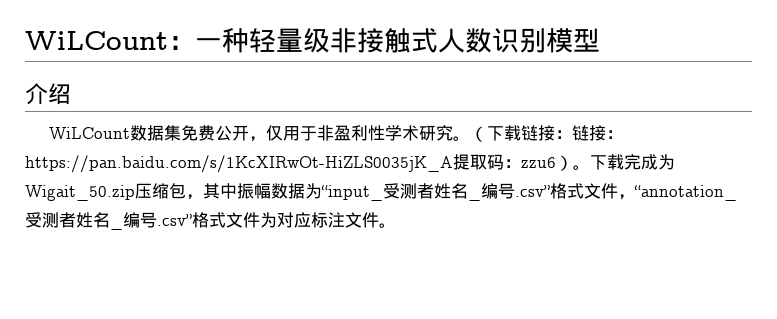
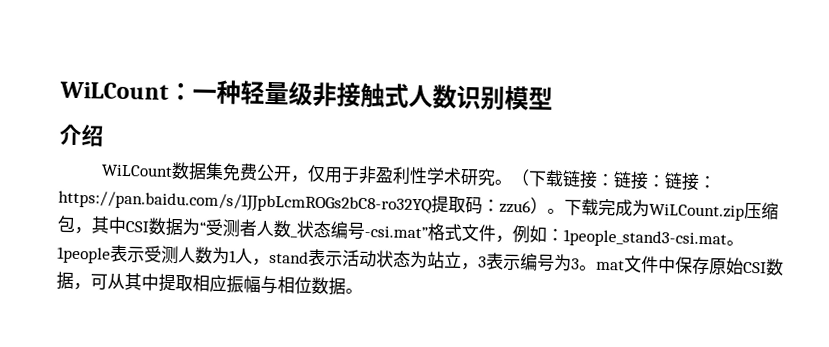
[25,155,453,173] https://pan.baidu.com/s/1KcXIRwOt-HiZLS0035jK_A -> [663,172,717,191] [58,190,432,215] 链接：https://pan.baidu.com/s/1JJpbLcmROGs2bC8-ro32YQ
[25,185,135,201] Wigait_50.zip -> [649,203,745,221] WiLCount.zip
[237,183,737,201] [25,212,379,230] 振幅数据为“input_受测者姓名_编号.csv”格式文件，“annotation_受测者姓名_编号.csv”格式文件为对应标注文件 -> [125,217,744,249] [57,244,784,276] [56,271,346,296] CSI数据为“受测者人数_状态编号-csi.mat”格式文件，例如：1people_stand3-csi.mat。1people表示受测人数为1人，stand表示活动状态为站立，3表示编号为3。mat文件中保存原始CSI数据，可从其中提取相应振幅与相位数据

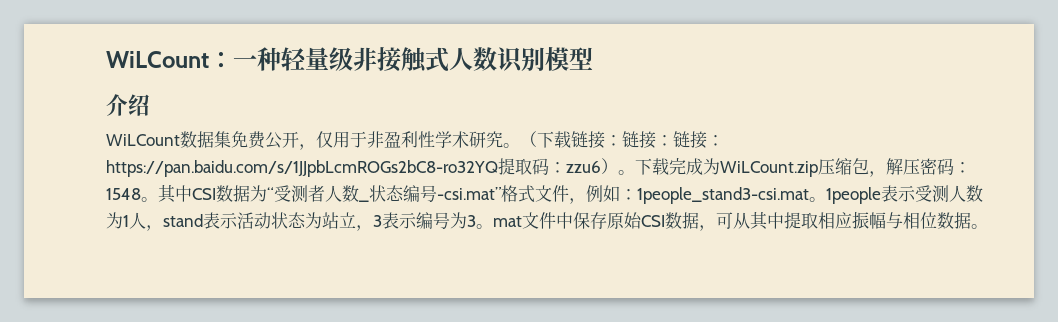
(92, 230) none -> [885,158,971,175] [106,188,158,202] 解压密码：1548。

